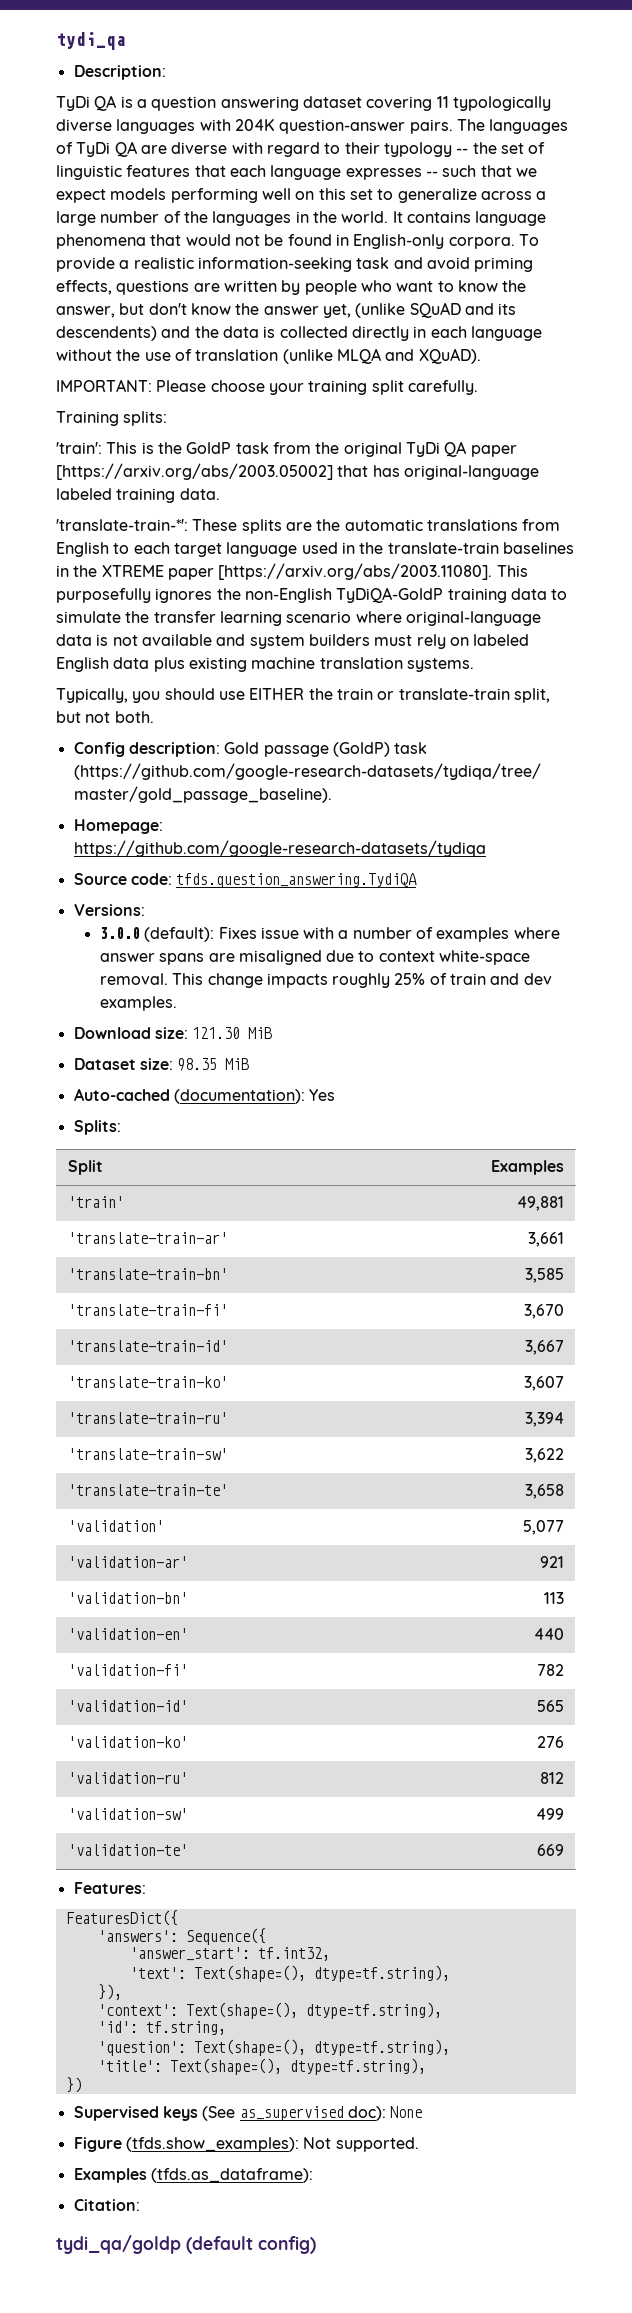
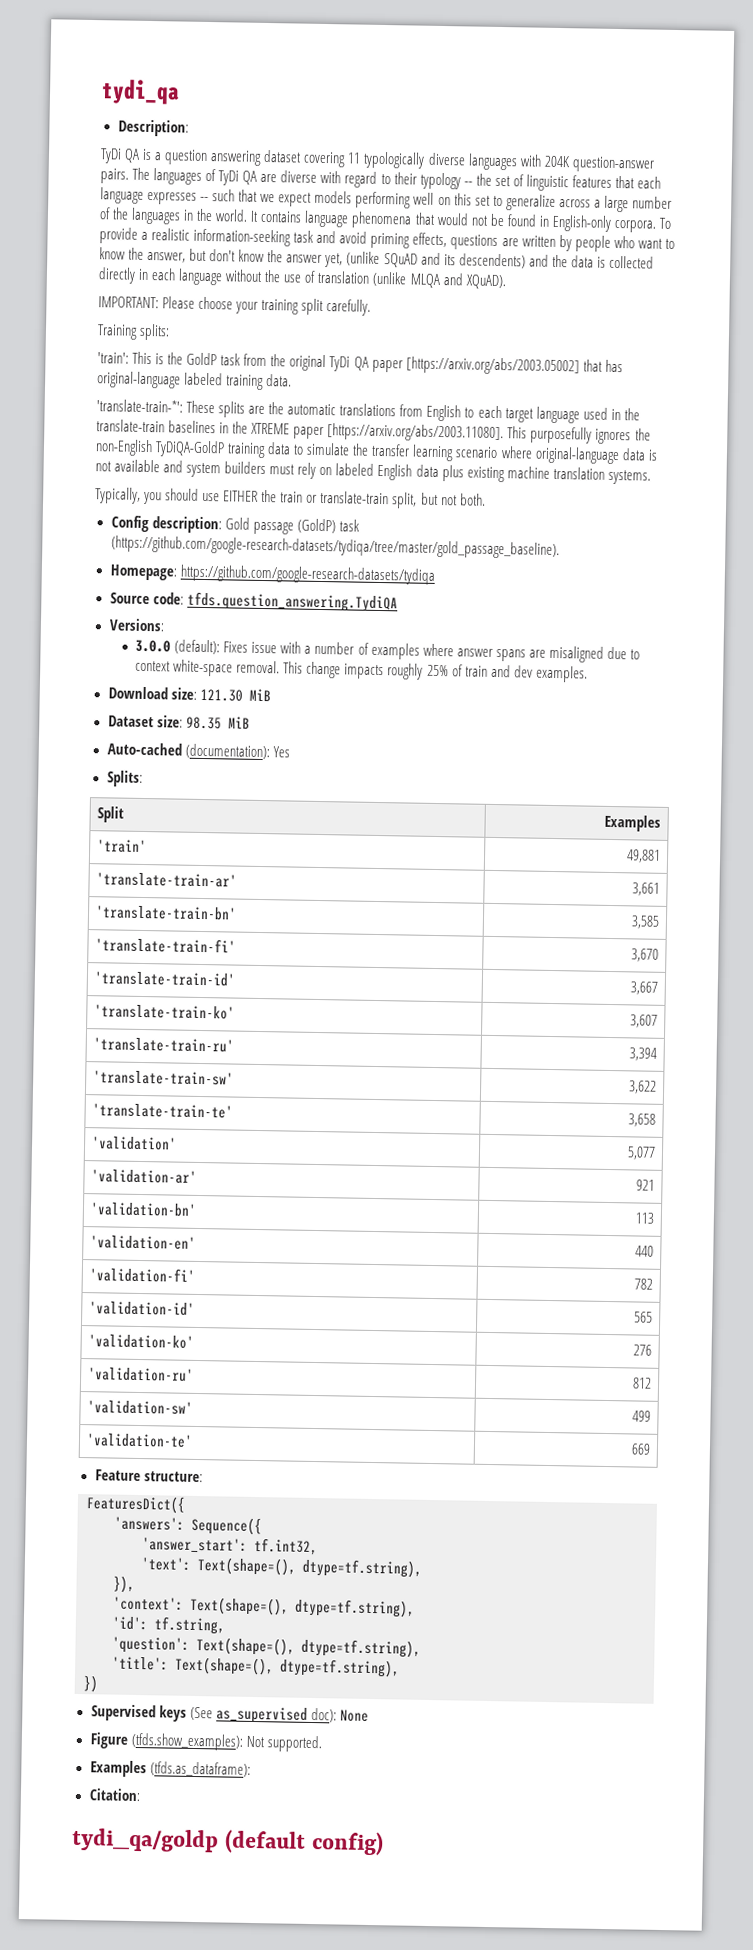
[73,1882,146,1894] Features: -> [94,1469,203,1483] Feature structure:

